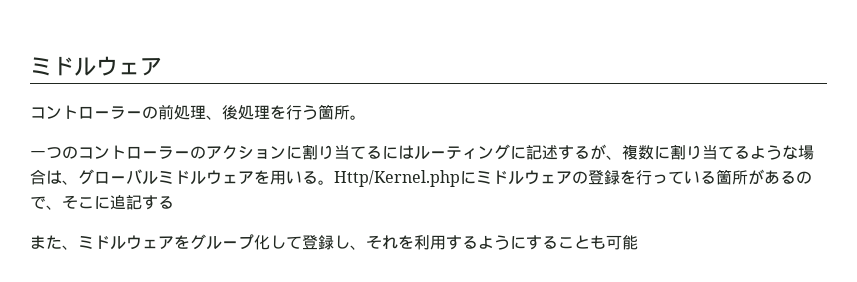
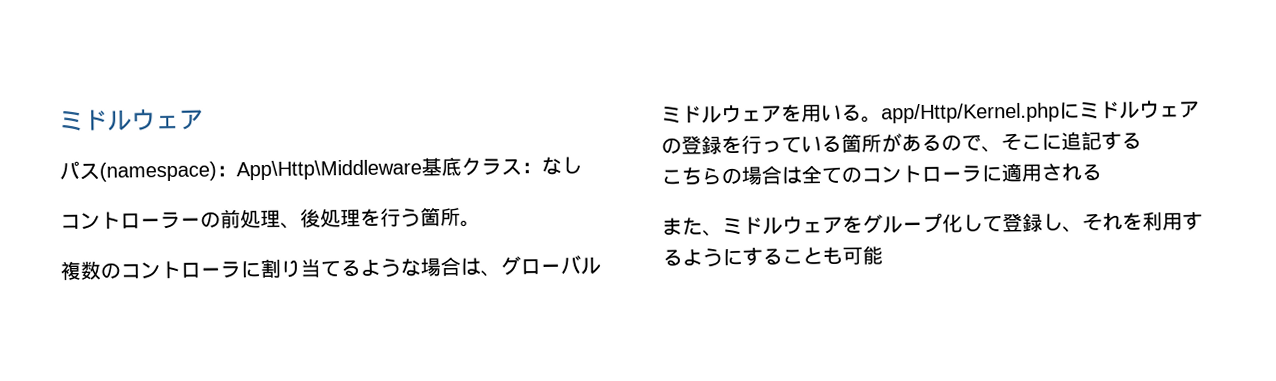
[30,56,162,76] ミドルウェア -> [59,109,204,132] [59,156,582,182] ミドルウェア // パス(namespace)：App\Http\Middleware基底クラス：なし
[30,144,654,160] 一つのコントローラーのアクションに割り当てるにはルーティングに記述するが、複数 -> [60,260,241,281] 複数のコントローラ
[334,170,460,187] Http/Kernel.php -> [881,102,1060,124] app/Http/Kernel.php
(174, 202) none -> [661,162,1102,185] // こちらの場合は全てのコントローラに適用される

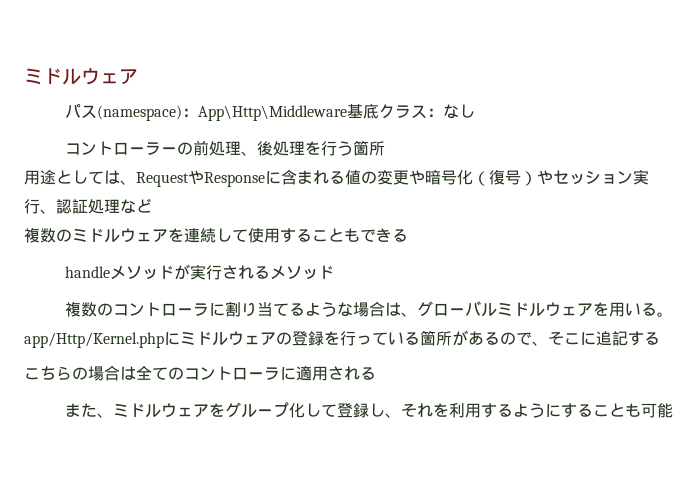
[460,219,481,227] 。 -> [24,169,649,187] [24,198,152,214] [24,228,408,243] [65,264,335,280] // 用途としては、RequestやResponseに含まれる値の変更や暗号化（復号）やセッション実行、認証処理など // 複数のミドルウェアを連続して使用することもできる // handleメソッドが実行されるメソッド

